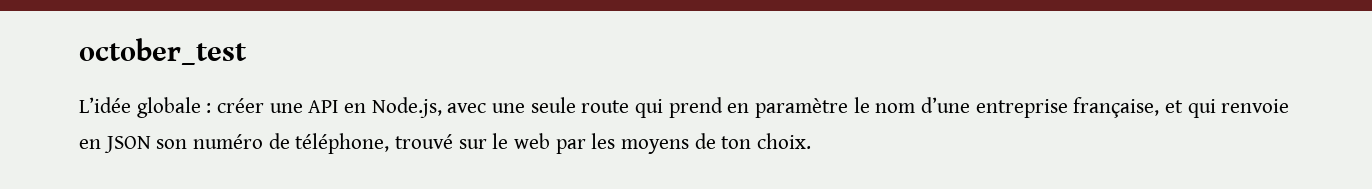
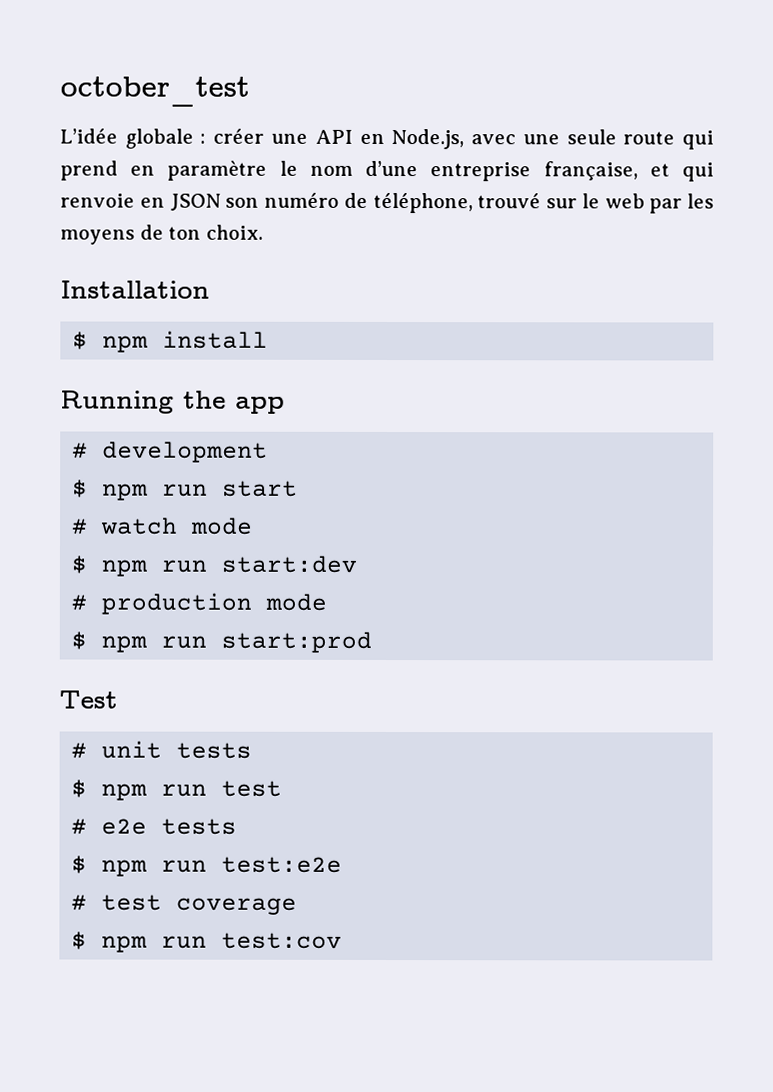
(812, 141) none -> [60,280,210,299] [72,330,269,353] [60,390,285,414] [72,441,269,463] [72,479,299,501] [72,517,254,535] [71,555,358,577] [71,592,328,615] [71,631,373,653] [59,690,118,709] [71,740,253,759] [71,779,283,801] [71,818,238,835] [71,855,343,877] [71,894,298,915] [71,931,343,953] // Installation // $ npm install // Running the app // # development // $ npm run start // # watch mode // $ npm run start:dev // # production mode // $ npm run start:prod // Test // # unit tests // $ npm run test // # e2e tests // $ npm run test:e2e // # test coverage // $ npm run test:cov

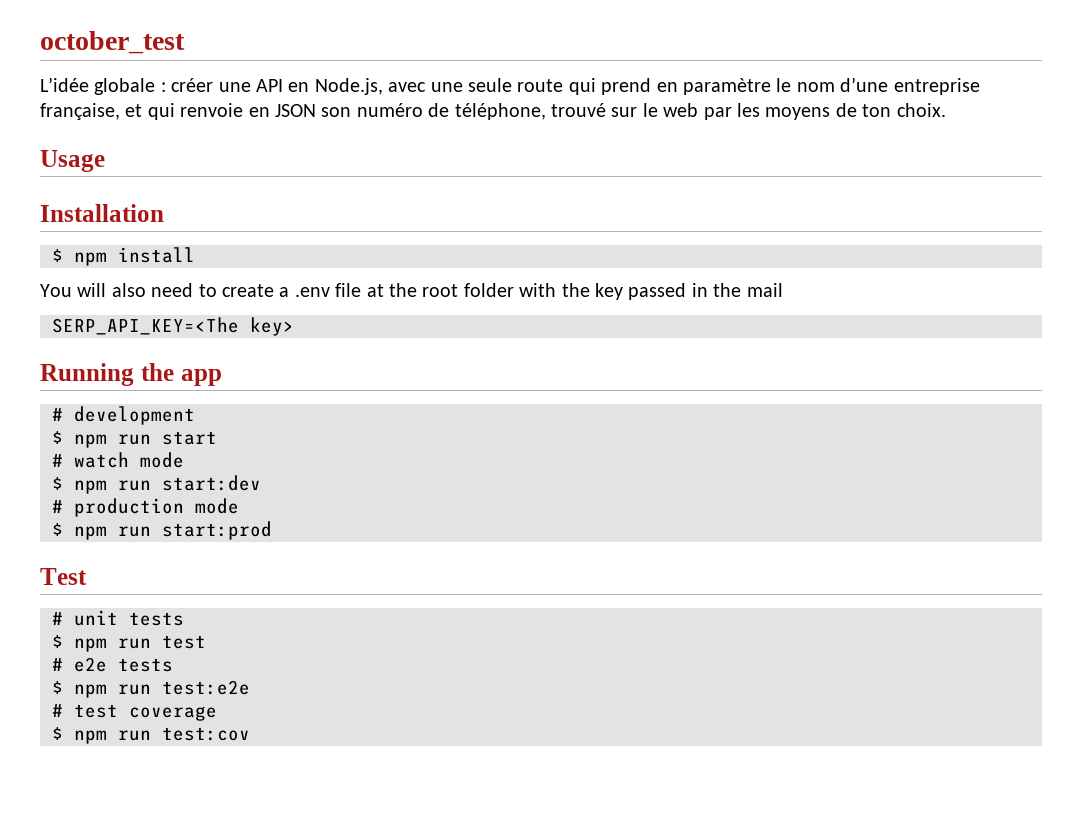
(263, 232) none -> [40,150,105,172] // Usage
(269, 339) none -> [40,283,783,300] [52,317,294,336] // You will also need to create a .env file at the root folder with the key passed in the mail // SERP_API_KEY=<The key>

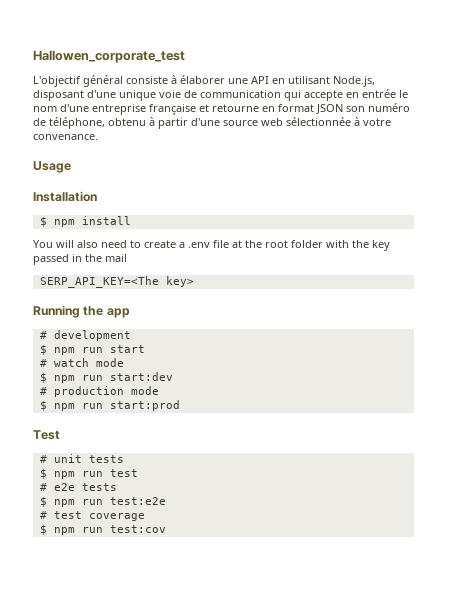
[40,31,185,54] [40,77,980,95] [40,103,270,120] october_test // L’idée globale : créer une API en Node.js, avec une seule route qui prend en paramètre le nom d’une entreprise française, et qui renvoie en -> [33,50,185,63] [33,75,375,87] [33,89,408,101] [33,104,314,115] Hallowen_corporate_test // L'objectif général consiste à élaborer une API en utilisant Node.js, disposant d'une unique voie de communication qui accepte en entrée le nom d'une entreprise française et retourne en format
[550,103,946,120] trouvé sur le web par les moyens de ton choix. -> [108,117,391,129] [33,134,98,140] obtenu à partir d'une source web sélectionnée à votre convenance.

